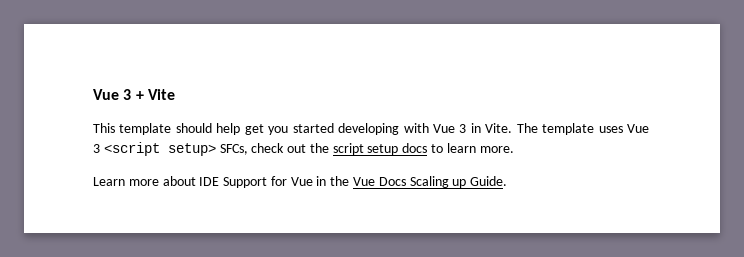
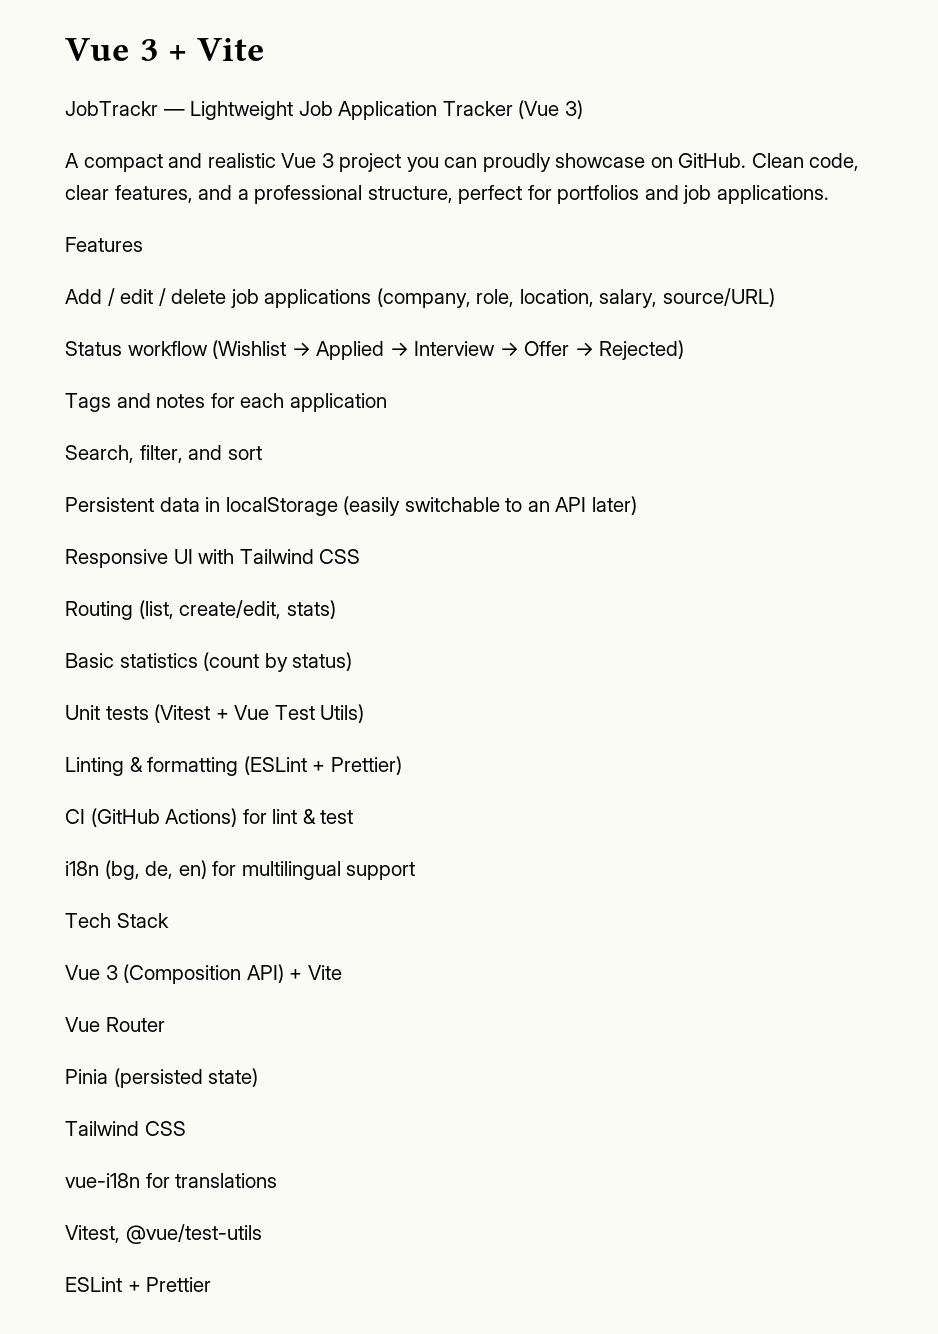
[93,123,649,135] [93,142,514,156] [93,176,508,188] This template should help get you started developing with Vue 3 in Vite. The template uses Vue 3 <script setup> SFCs, check out the script setup docs to learn more. // Learn more about IDE Support for Vue in the Vue Docs Scaling up Guide. -> [65,100,583,120] [65,153,860,172] [65,185,829,204] [65,237,143,252] [65,288,775,308] [65,340,685,360] [65,393,387,412] [65,445,262,463] [65,496,637,516] [65,549,361,568] [65,600,336,620] [65,652,353,672] [65,704,365,723] [65,756,402,776] [65,808,354,827] [65,860,416,880] [65,913,169,928] [65,964,342,984] [65,1017,165,1032] [65,1068,259,1088] [65,1121,186,1136] [65,1173,278,1188] [65,1224,262,1244] [65,1277,212,1292] JobTrackr — Lightweight Job Application Tracker (Vue 3) // A compact and realistic Vue 3 project you can proudly showcase on GitHub. Clean code, clear features, and a professional structure, perfect for portfolios and job applications. // Features // Add / edit / delete job applications (company, role, location, salary, source/URL) // Status workflow (Wishlist → Applied → Interview → Offer → Rejected) // Tags and notes for each application // Search, filter, and sort // Persistent data in localStorage (easily switchable to an API later) // Responsive UI with Tailwind CSS // Routing (list, create/edit, stats) // Basic statistics (count by status) // Unit tests (Vitest + Vue Test Utils) // Linting & formatting (ESLint + Prettier) // CI (GitHub Actions) for lint & test // i18n (bg, de, en) for multilingual support // Tech Stack // Vue 3 (Composition API) + Vite // Vue Router // Pinia (persisted state) // Tailwind CSS // vue-i18n for translations // Vitest, @vue/test-utils // ESLint + Prettier

